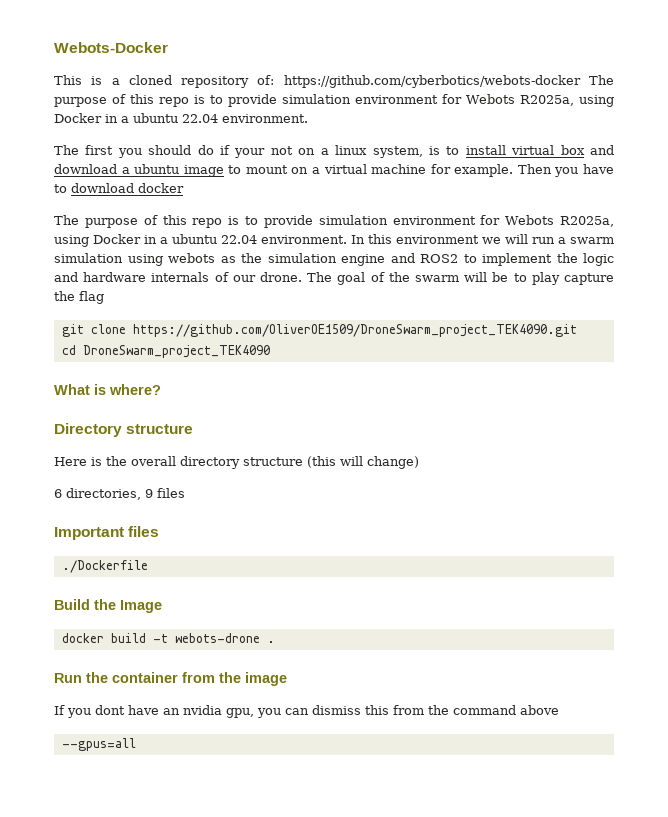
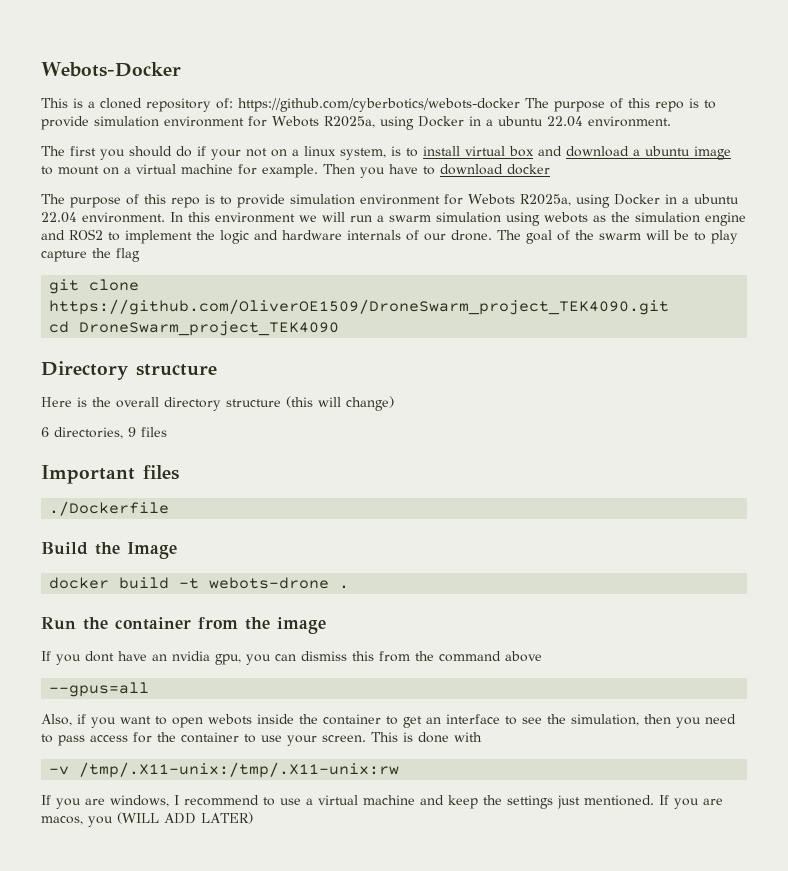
[54,384,161,395] // What is where? -> (340, 328) none
(136, 744) none -> [41,714,736,728] [41,732,482,746] [49,762,400,778] [41,795,723,809] [41,812,253,827] // Also, if you want to open webots inside the container to get an interface to see the simulation, then you need to pass access for the container to use your screen. This is done with // -v /tmp/.X11-unix:/tmp/.X11-unix:rw // If you are windows, I recommend to use a virtual machine and keep the settings just mentioned. If you are macos, you (WILL ADD LATER)

